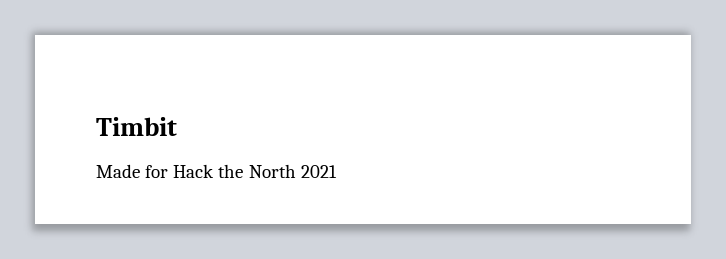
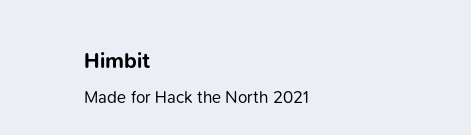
[96,117,177,136] Timbit -> [84,52,150,68] Himbit

